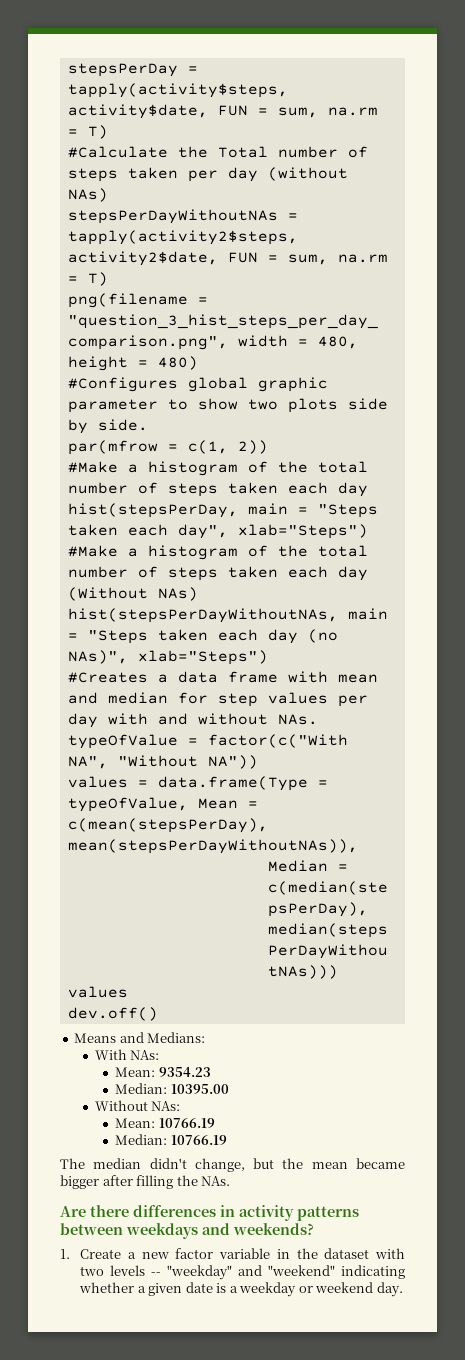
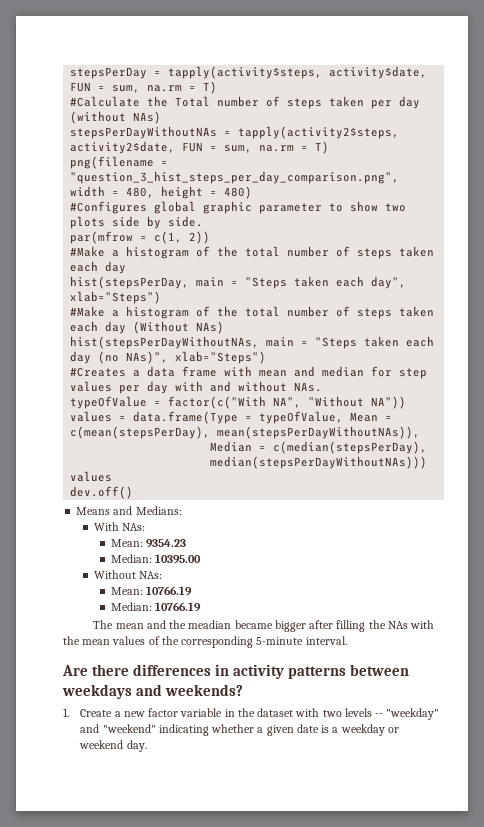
[93,1158,348,1172] median didn't change, but the mean -> [115,620,232,629] mean and the meadian
[201,1176,231,1186] NAs. -> [387,620,434,629] [63,636,347,648] NAs with the mean values of the corresponding 5-minute interval.

